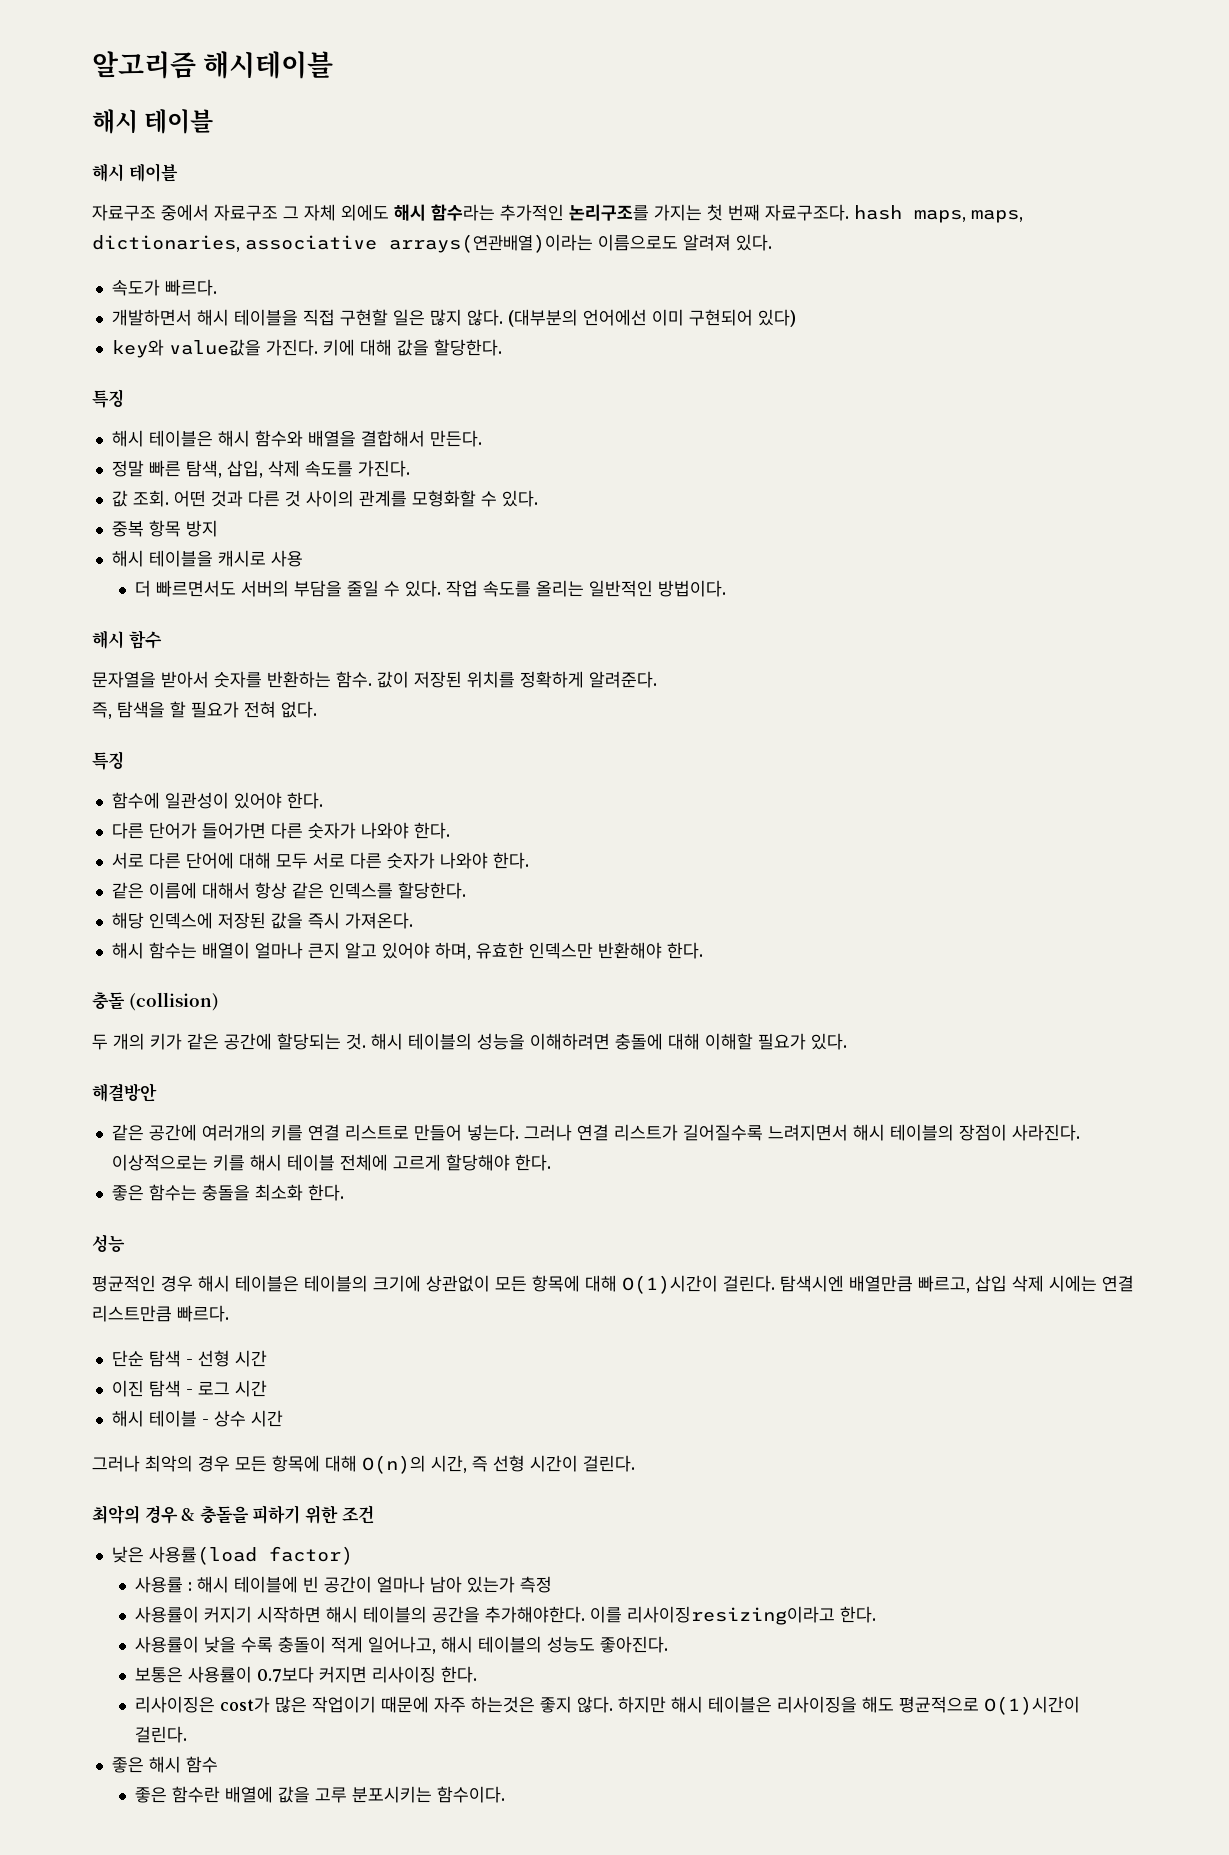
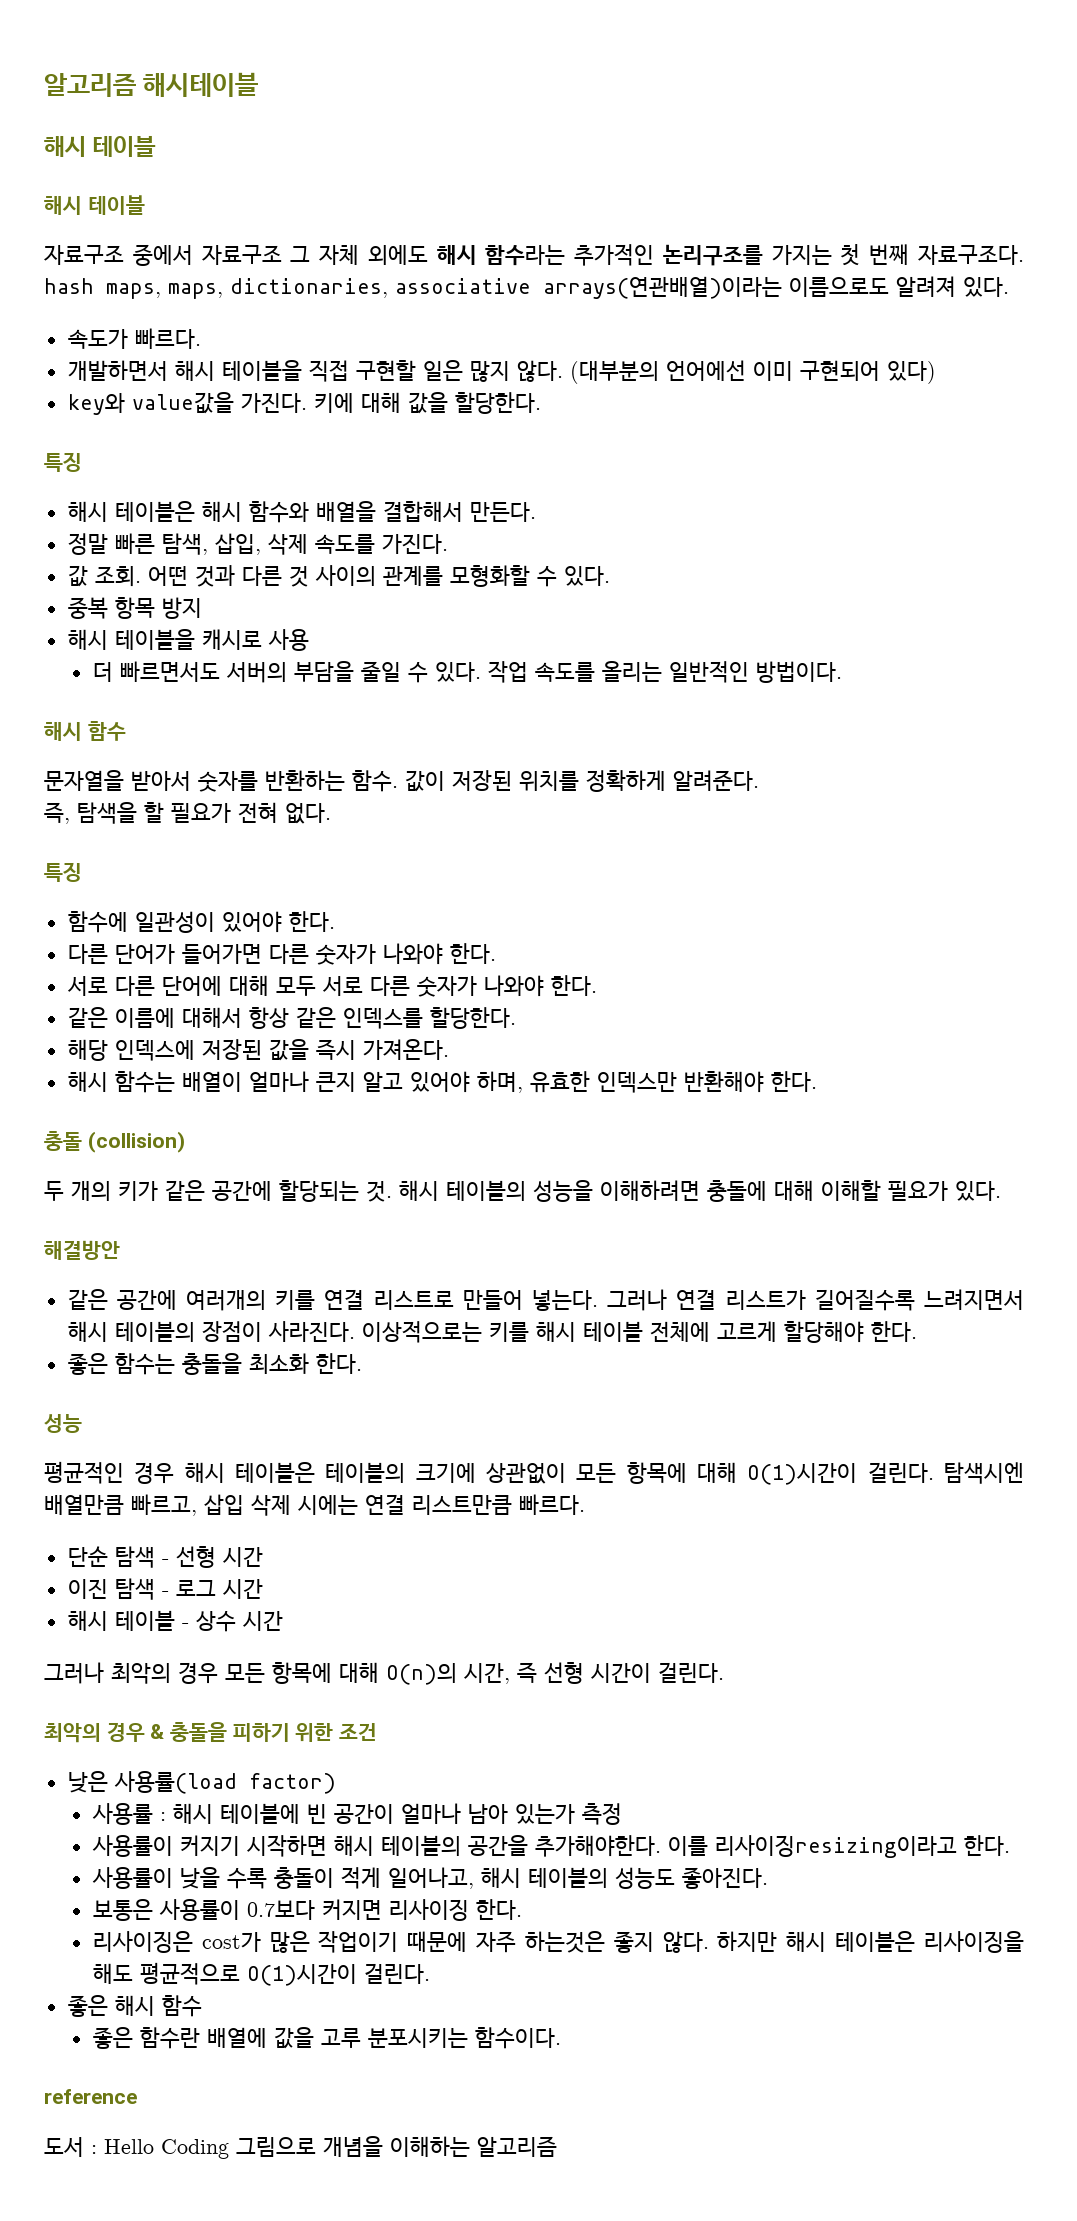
(506, 1794) none -> [44,2089,137,2104] [44,2136,557,2159] // reference // 도서 : Hello Coding 그림으로 개념을 이해하는 알고리즘

